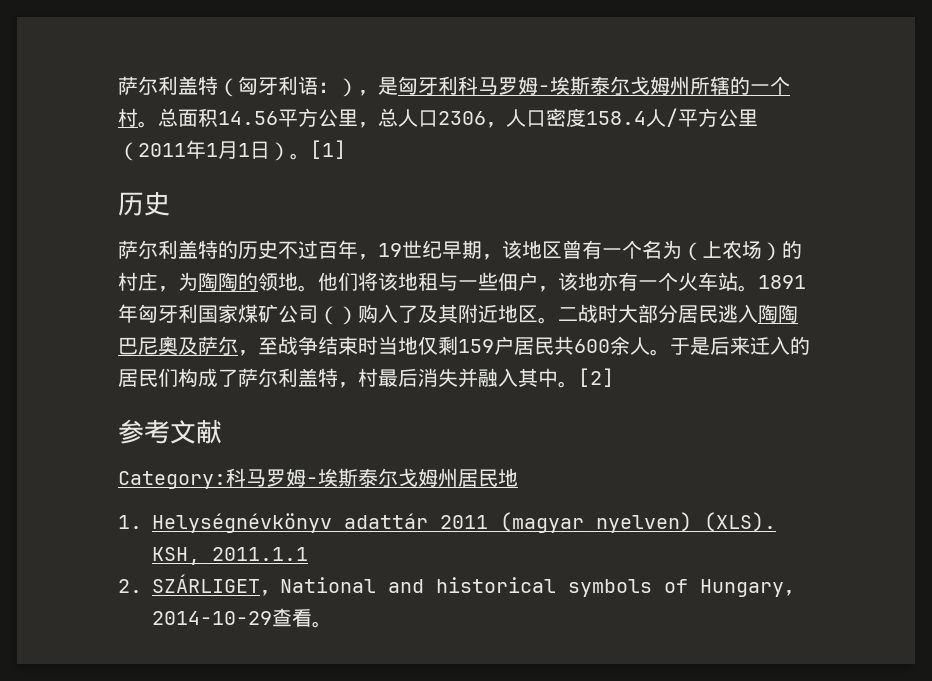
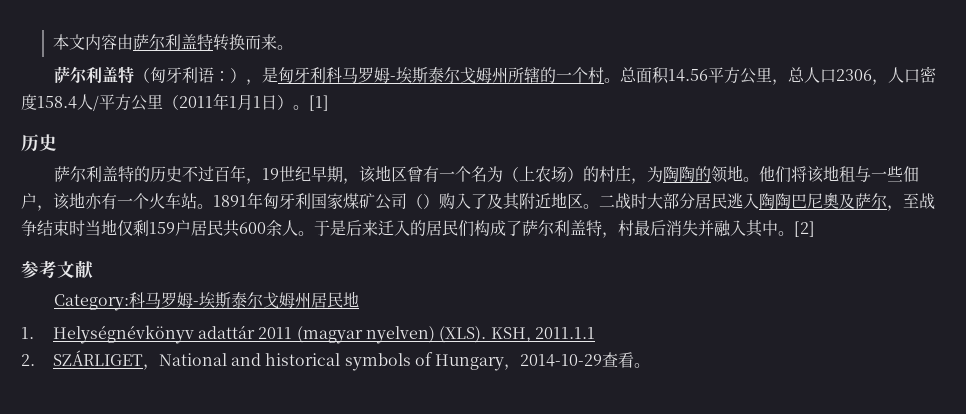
(118, 85) none -> [52,34,293,51] 本文内容由萨尔利盖特转换而来。 //

